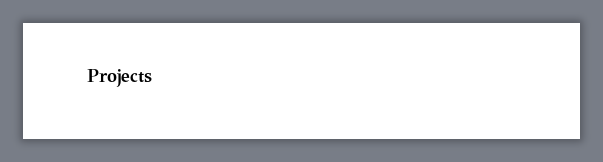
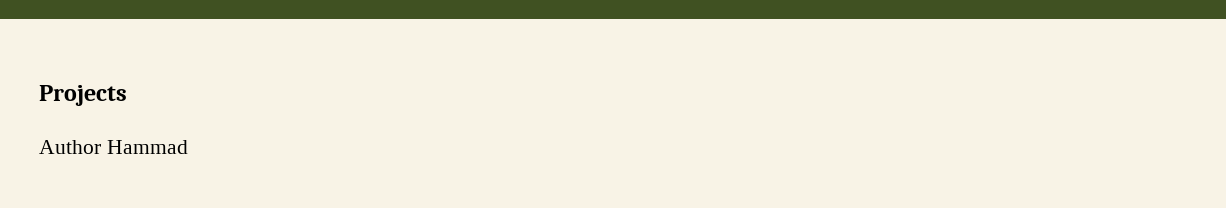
(152, 78) none -> [39,140,188,154] // Author Hammad

